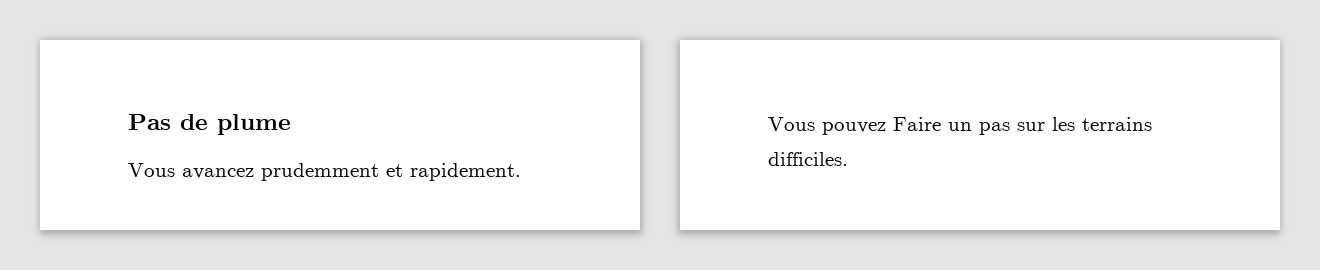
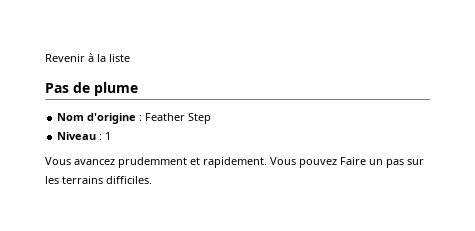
(128, 122) none -> [45,53,130,62] Revenir à la liste //
(291, 124) none -> [57,113,212,124] [57,132,112,140] // Nom d'origine : Feather Step // Niveau : 1

